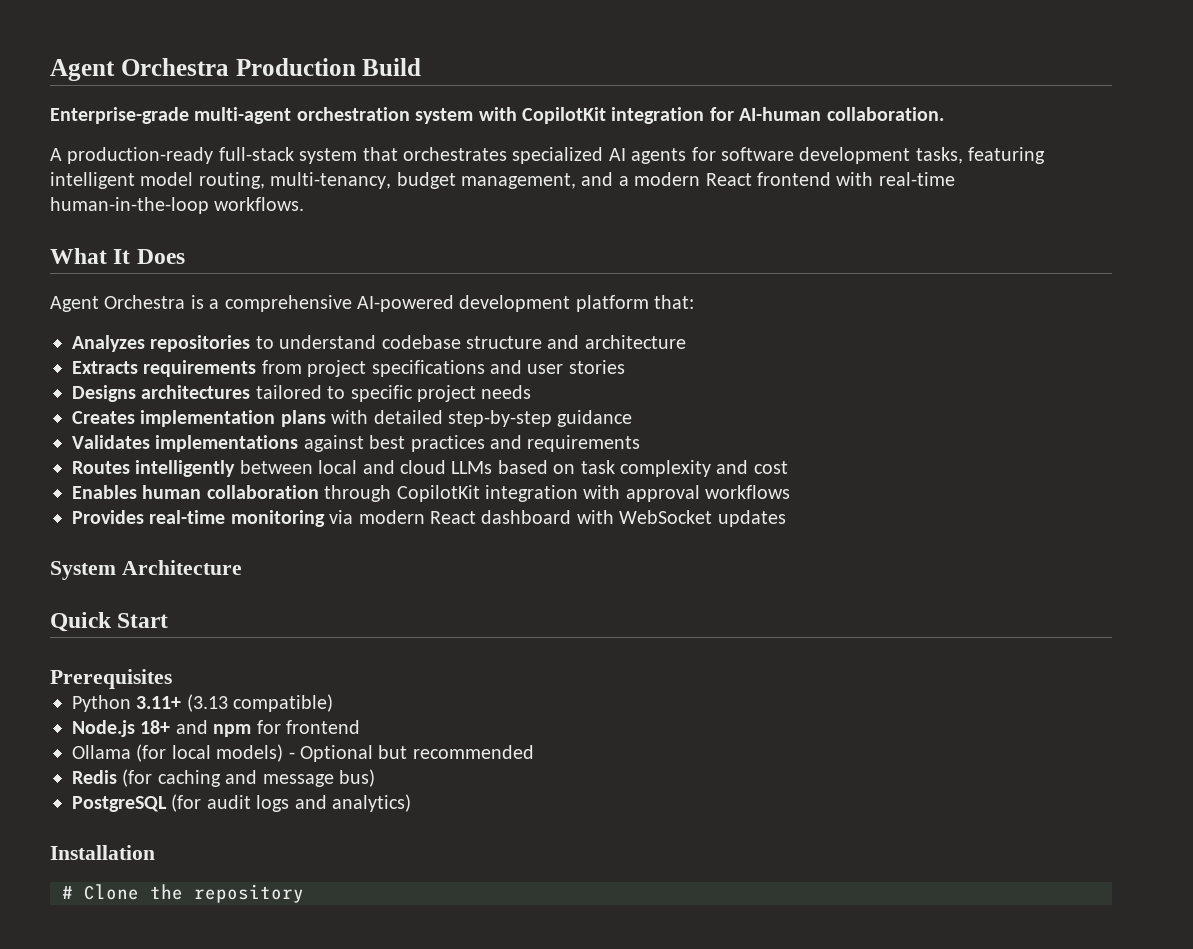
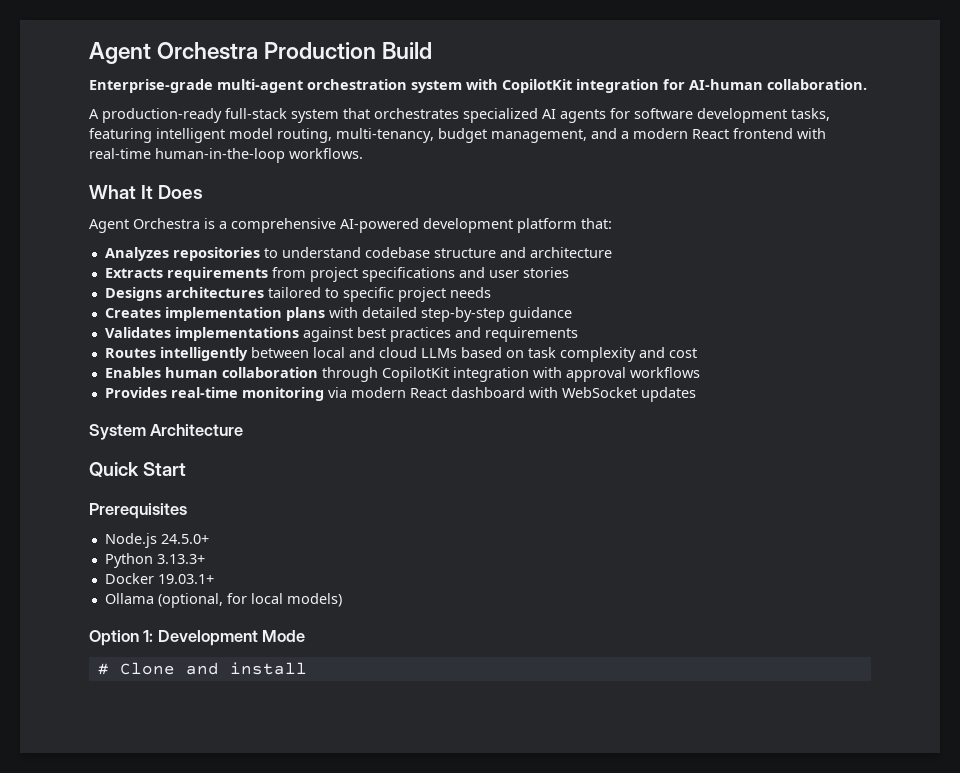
(172, 679) none -> [104,533,209,548] // Node.js 24.5.0+
[136,694,334,712] [72,720,360,737] 3.11+ (3.13 compatible) // Node.js 18+ and npm for frontend -> [156,554,205,564] [104,573,214,584] 3.13.3+ // Docker 19.03.1+
[136,744,167,762] (for -> [157,593,247,608] (optional, for
[288,745,534,762] [72,769,375,787] [72,794,411,812] [50,845,155,860] - Optional but recommended // Redis (for caching and message bus) // PostgreSQL (for audit logs and analytics) // Installation -> [89,630,306,646] // Option 1: Development Mode
[150,884,304,903] the repository -> [185,662,307,675] and install

